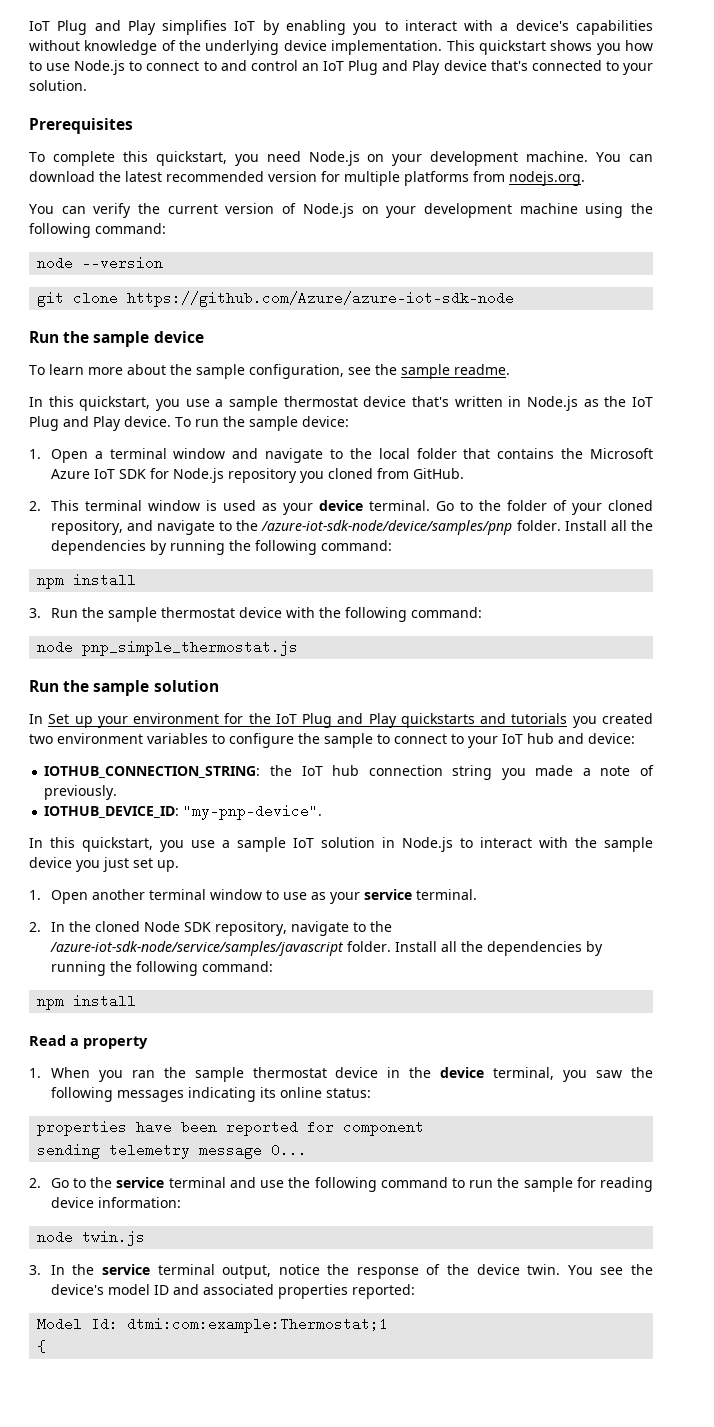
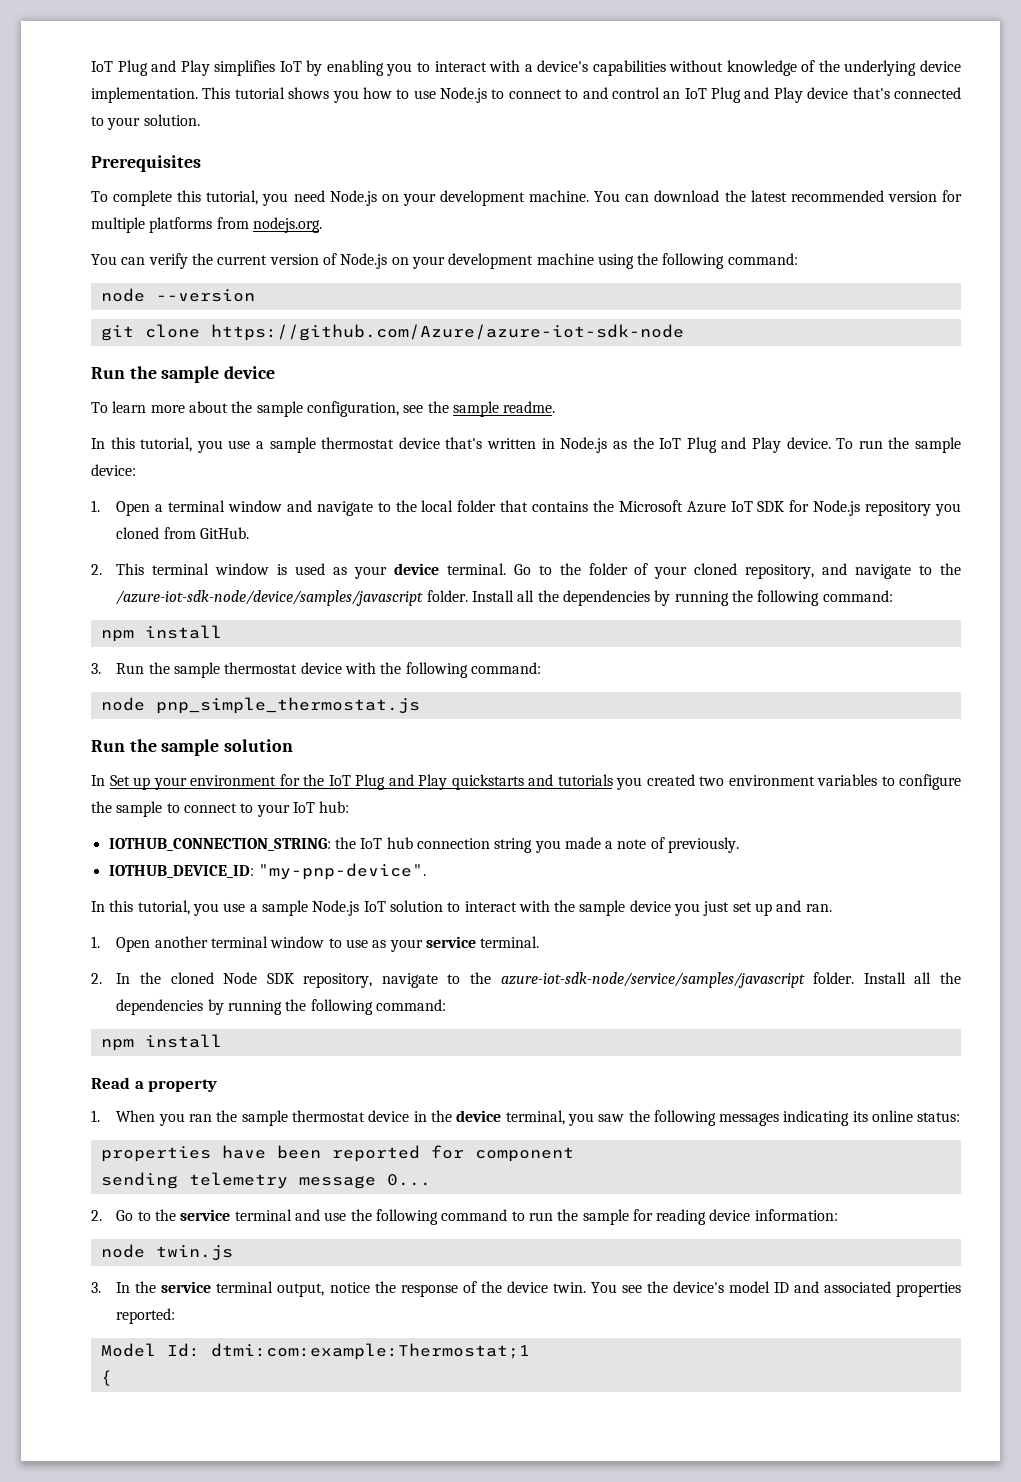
[478,40,546,55] quickstart -> [234,87,285,99] tutorial
[155,151,227,166] quickstart, -> [206,190,259,205] tutorial,
[79,396,151,411] quickstart, -> [140,437,193,452] tutorial,
[261,520,513,535] /azure-iot-sdk-node/device/samples/pnp -> [116,590,424,606] /azure-iot-sdk-node/device/samples/javascript
[527,733,635,744] hub and device: -> [319,801,350,813] hub:
[82,837,286,852] quickstart, you use a sample -> [137,900,360,916] tutorial, you use a sample Node.js
[382,837,453,852] in Node.js -> (443, 906) none
[157,860,179,872] up. -> [755,900,832,916] up and ran.
[49,941,344,956] /azure-iot-sdk-node/service/samples/javascript -> [500,972,805,988] azure-iot-sdk-node/service/samples/javascript

